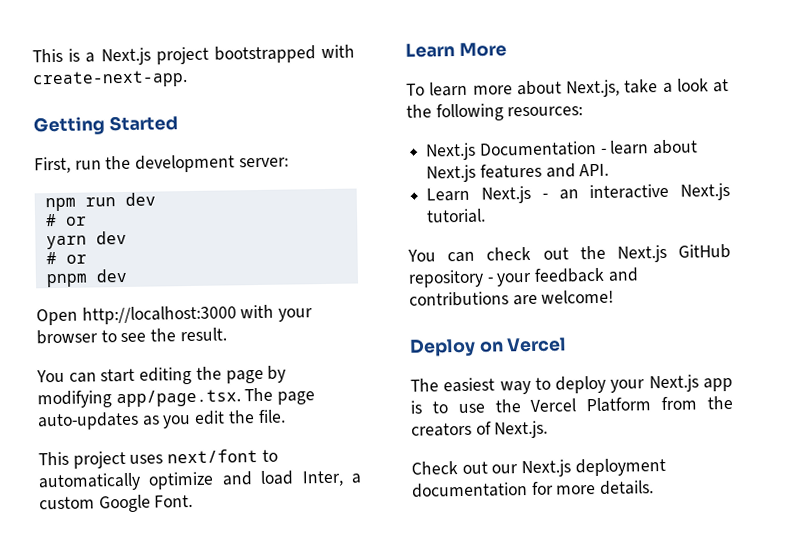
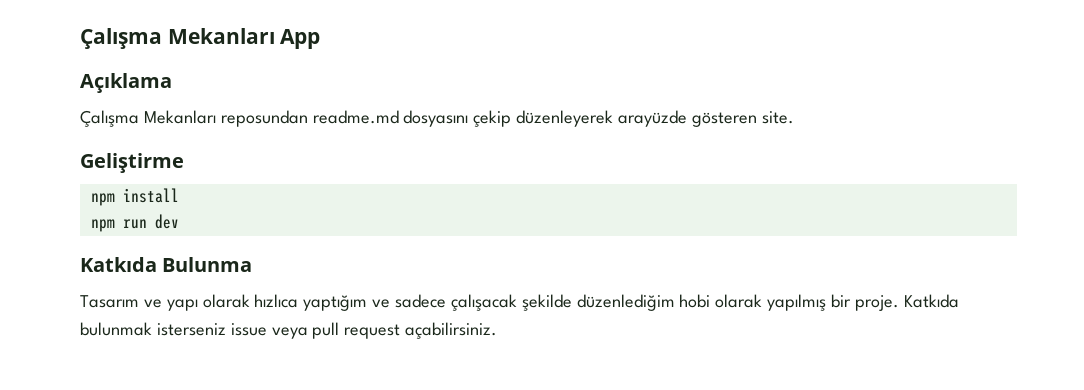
[32,44,355,66] [32,70,188,89] [33,115,178,136] [34,154,289,174] [44,192,156,212] [44,213,87,227] [45,230,127,250] [45,251,87,265] [45,268,128,288] [36,304,314,326] [36,327,227,345] [36,365,287,385] [37,387,316,409] [37,409,286,431] [38,449,278,469] [38,470,362,492] [39,494,194,513] [405,42,507,58] [406,78,729,98] [406,103,584,122] [425,139,699,161] [426,163,610,183] [426,182,730,204] [426,208,487,224] [407,243,731,263] [408,267,639,288] [409,289,615,307] [409,337,568,357] [410,374,733,395] [410,395,733,414] [411,420,549,439] [411,457,666,478] [412,480,655,498] This is a Next.js project bootstrapped with create-next-app. // Getting Started // First, run the development server: // npm run dev // # or // yarn dev // # or // pnpm dev // Open http://localhost:3000 with your browser to see the result. // You can start editing the page by modifying app/page.tsx. The page auto-updates as you edit the file. // This project uses next/font to automatically optimize and load Inter, a custom Google Font. // Learn More // To learn more about Next.js, take a look at the following resources: // Next.js Documentation - learn about Next.js features and API. // Learn Next.js - an interactive Next.js tutorial. // You can check out the Next.js GitHub repository - your feedback and contributions are welcome! // Deploy on Vercel // The easiest way to deploy your Next.js app is to use the Vercel Platform from the creators of Next.js. // Check out our Next.js deployment documentation for more details. -> [80,28,321,49] [80,73,172,93] [80,110,794,127] [80,153,184,173] [90,188,179,206] [90,214,179,232] [80,257,253,272] [80,294,959,311] [80,322,498,339] Çalışma Mekanları App // Açıklama // Çalışma Mekanları reposundan readme.md dosyasını çekip düzenleyerek arayüzde gösteren site. // Geliştirme // npm install // npm run dev // Katkıda Bulunma // Tasarım ve yapı olarak hızlıca yaptığım ve sadece çalışacak şekilde düzenlediğim hobi olarak yapılmış bir proje. Katkıda bulunmak isterseniz issue veya pull request açabilirsiniz.

